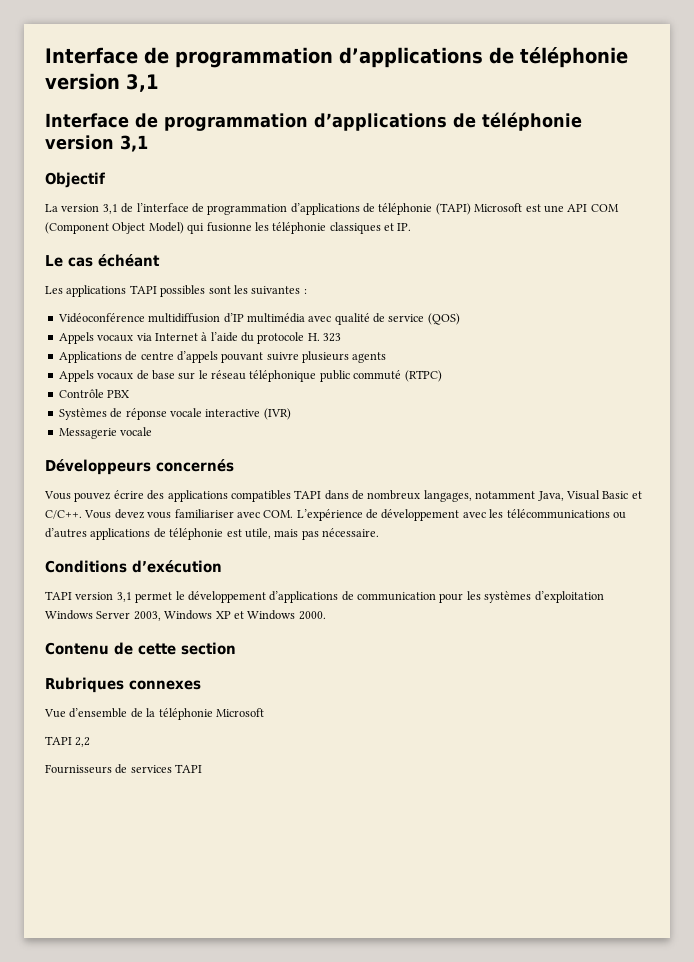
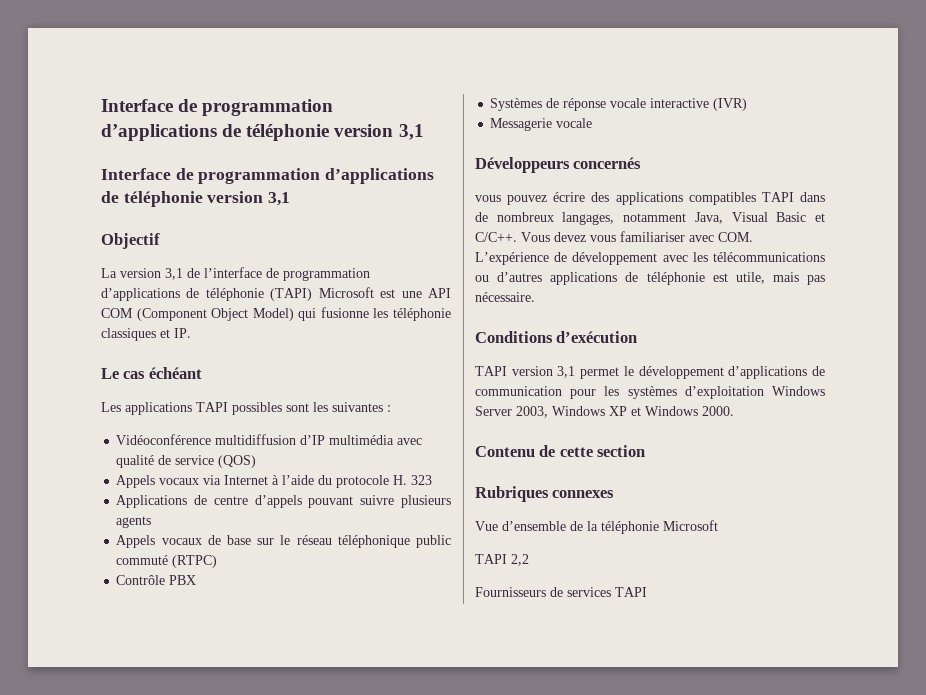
[44,491,71,500] Vous -> [475,195,501,202] vous

